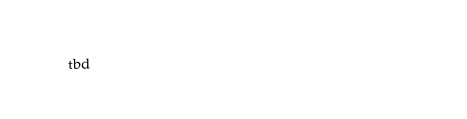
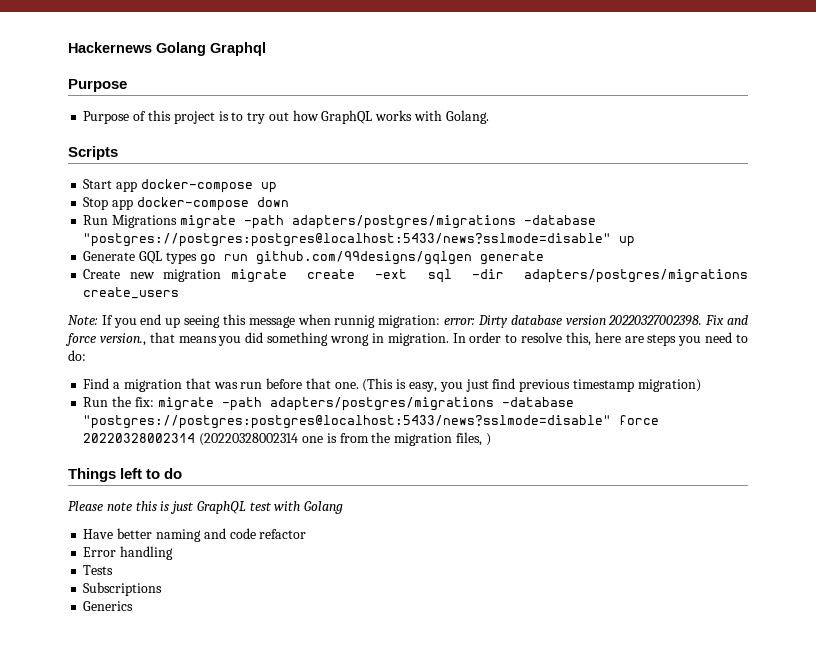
[67,58,91,69] tbd -> [68,42,266,56] [68,79,127,92] [83,110,489,124] [68,146,118,160] [83,179,277,193] [83,197,289,211] [83,215,596,229] [83,233,636,247] [83,251,544,265] [83,269,748,283] [83,287,180,299] [68,314,749,328] [65,332,749,346] [68,350,86,361] [83,378,701,392] [83,396,574,411] [83,415,660,429] [83,432,491,446] [68,468,183,482] [68,501,344,514] [83,528,307,542] [83,546,174,560] [83,565,114,575] [83,582,163,596] [83,601,134,611] Hackernews Golang Graphql // Purpose // Purpose of this project is to try out how GraphQL works with Golang. // Scripts // Start app docker-compose up // Stop app docker-compose down // Run Migrations migrate -path adapters/postgres/migrations -database "postgres://postgres:postgres@localhost:5433/news?sslmode=disable" up // Generate GQL types go run github.com/99designs/gqlgen generate // Create new migration migrate create -ext sql -dir adapters/postgres/migrations create_users // Note: If you end up seeing this message when runnig migration: error: Dirty database version 20220327002398. Fix and force version., that means you did something wrong in migration. In order to resolve this, here are steps you need to do: // Find a migration that was run before that one. (This is easy, you just find previous timestamp migration) // Run the fix: migrate -path adapters/postgres/migrations -database "postgres://postgres:postgres@localhost:5433/news?sslmode=disable" force 20220328002314 (20220328002314 one is from the migration files, ) // Things left to do // Please note this is just GraphQL test with Golang // Have better naming and code refactor // Error handling // Tests // Subscriptions // Generics

